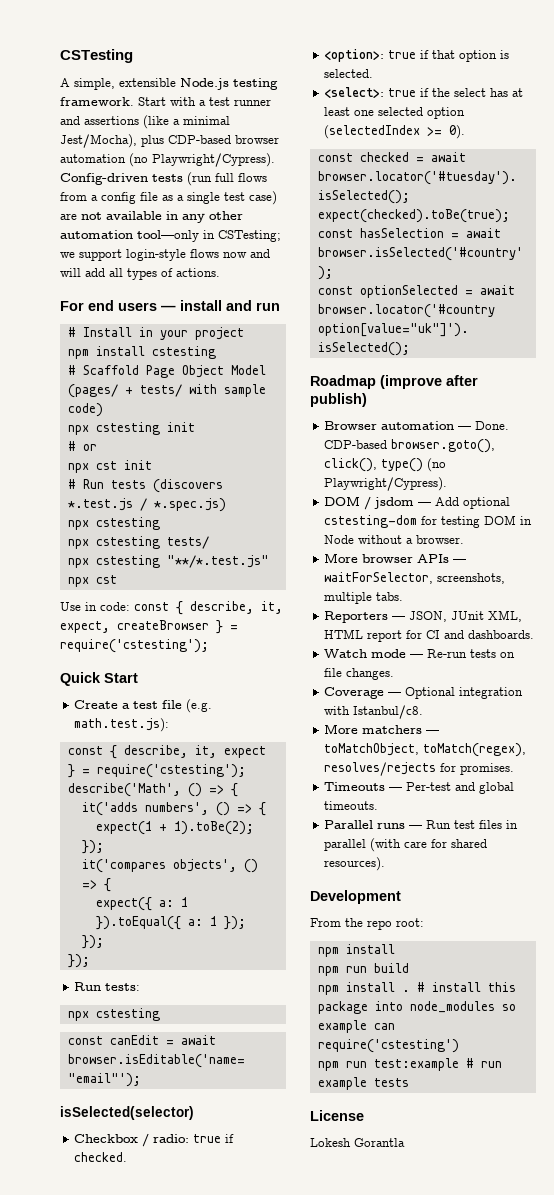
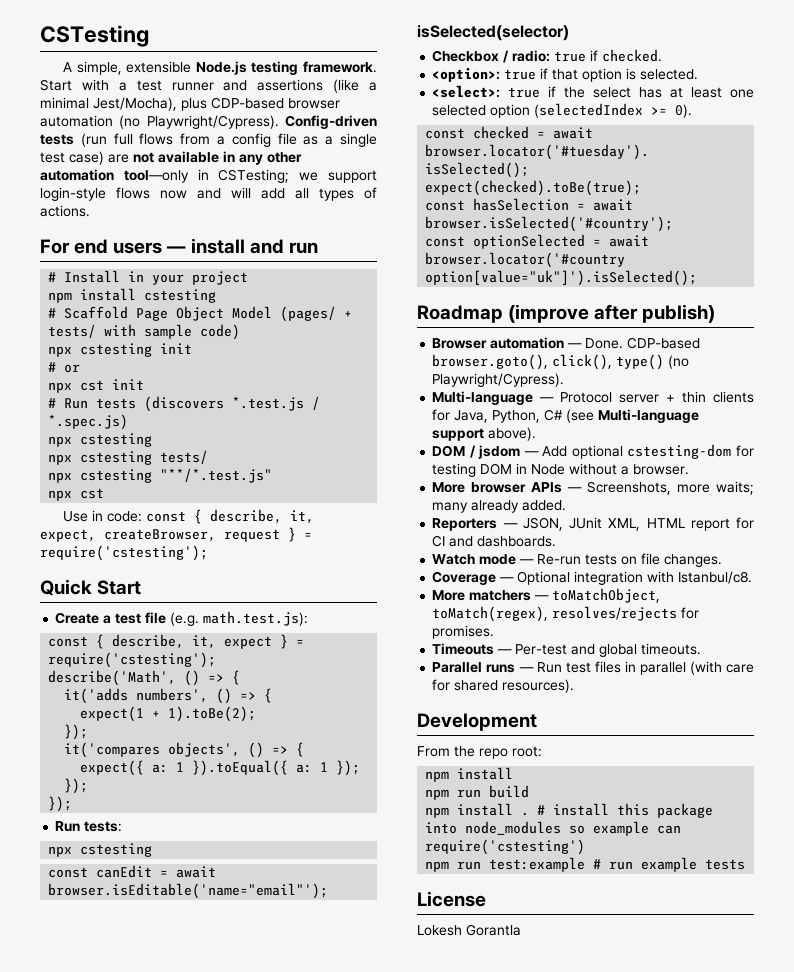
[117,620,209,630] createBrowser -> [104,529,280,542] createBrowser, request
(448, 484) none -> [432,391,754,405] [432,409,700,423] [432,427,537,441] // Multi-language — Protocol server + thin clients for Java, Python, C# (see Multi-language support above).
[324,572,506,584] [324,592,404,604] waitForSelector, screenshots, multiple tabs. -> [587,481,754,495] [432,500,567,513] Screenshots, more waits; many already added.

